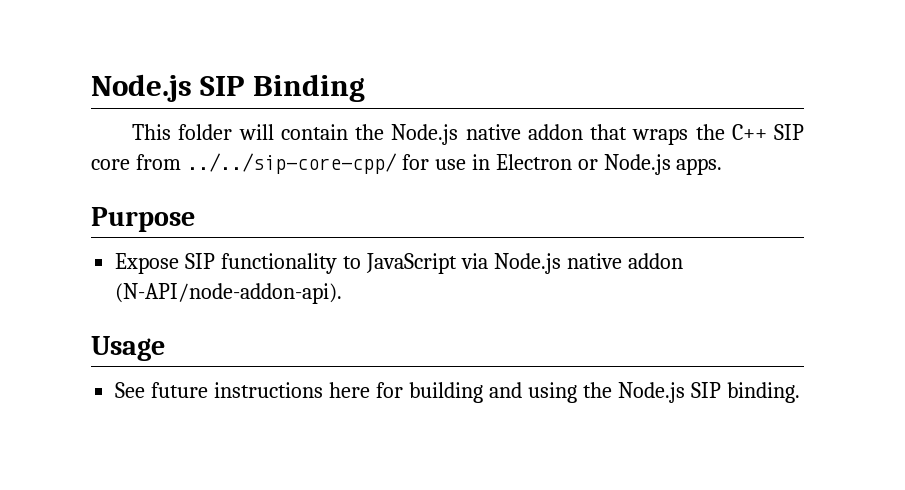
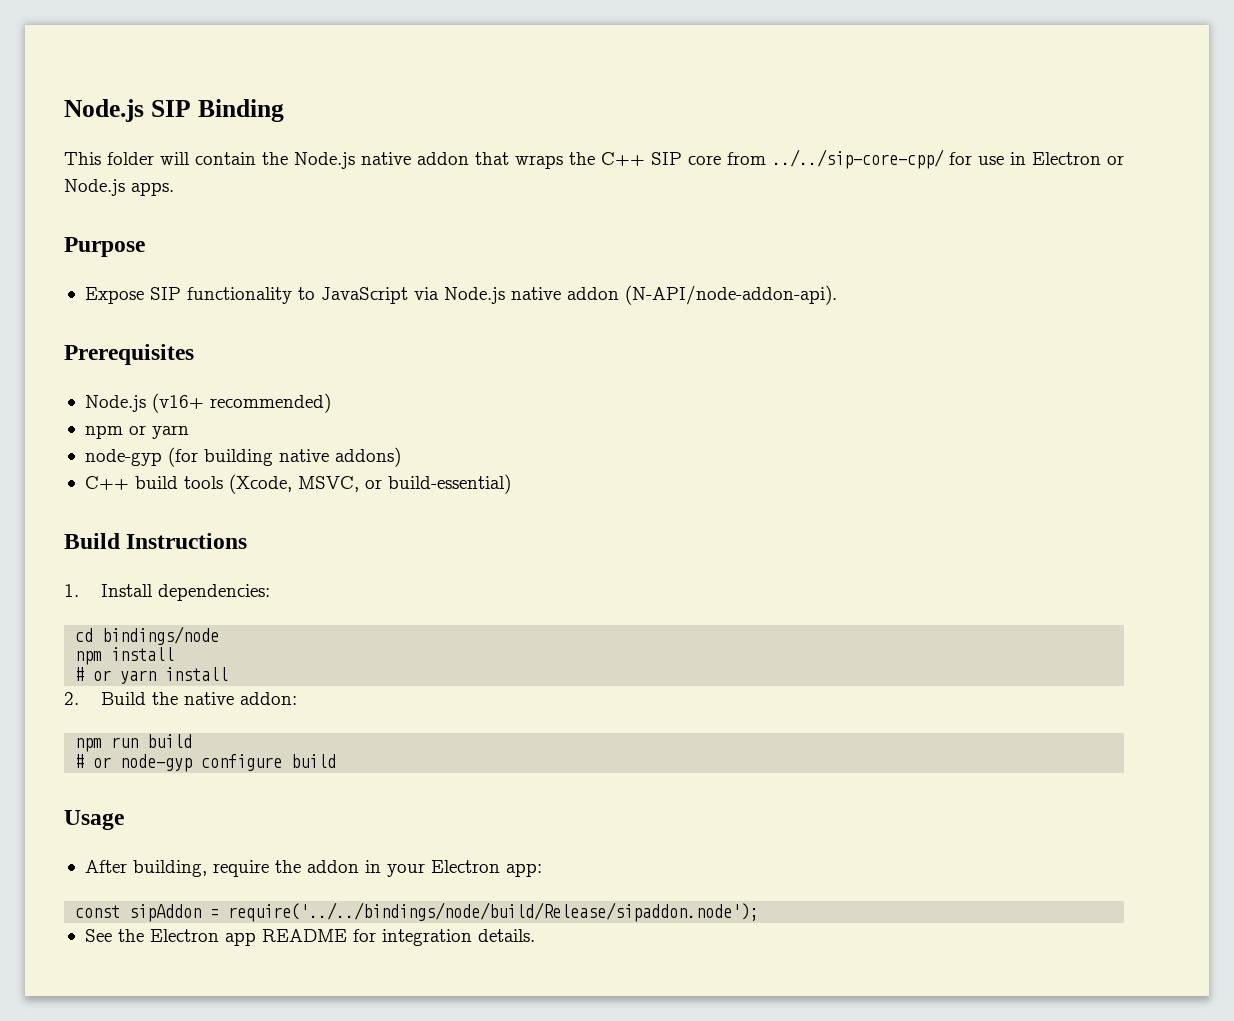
[91,336,165,361] [115,382,800,403] Usage // See future instructions here for building and using the Node.js SIP binding. -> [64,344,194,365] [84,393,331,413] [84,425,189,439] [84,447,401,467] [84,474,511,494] [64,533,248,549] [64,584,270,601] [75,626,220,645] [75,647,175,665] [75,667,229,684] [64,692,297,705] [75,734,193,752] [75,754,337,772] [64,810,124,830] [84,860,542,877] [75,902,760,922] [84,929,535,946] Prerequisites // Node.js (v16+ recommended) // npm or yarn // node-gyp (for building native addons) // C++ build tools (Xcode, MSVC, or build-essential) // Build Instructions // 1. Install dependencies: // cd bindings/node // npm install // # or yarn install // 2. Build the native addon: // npm run build // # or node-gyp configure build // Usage // After building, require the addon in your Electron app: // const sipAddon = require('../../bindings/node/build/Release/sipaddon.node'); // See the Electron app README for integration details.

